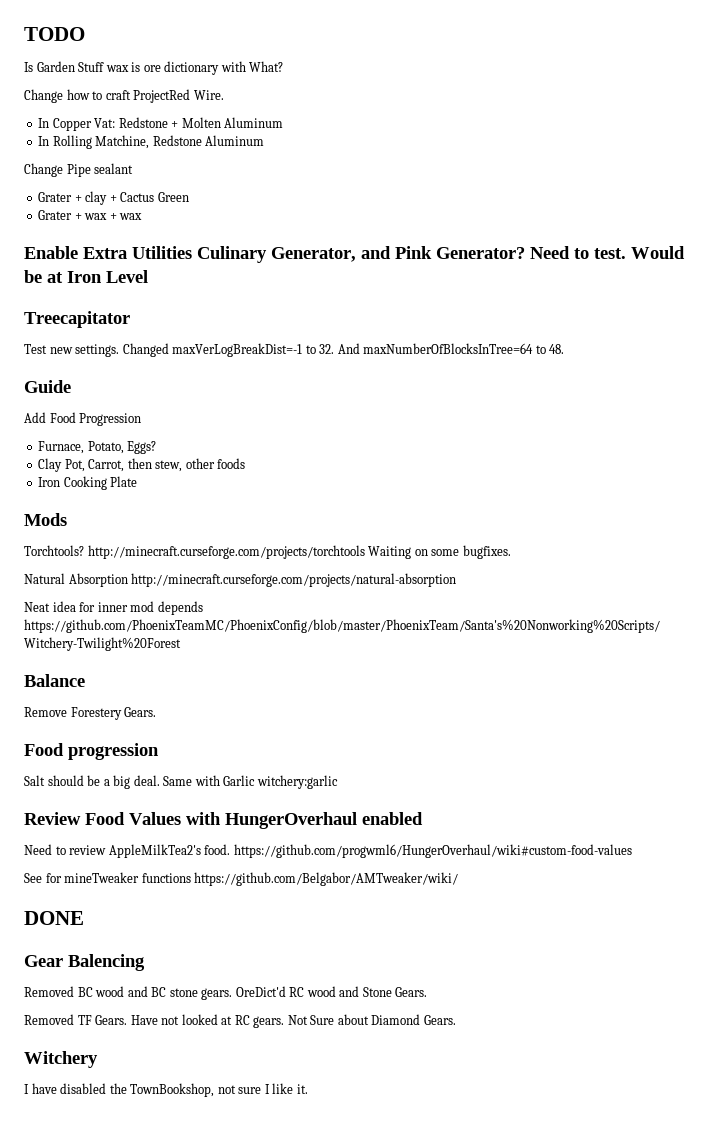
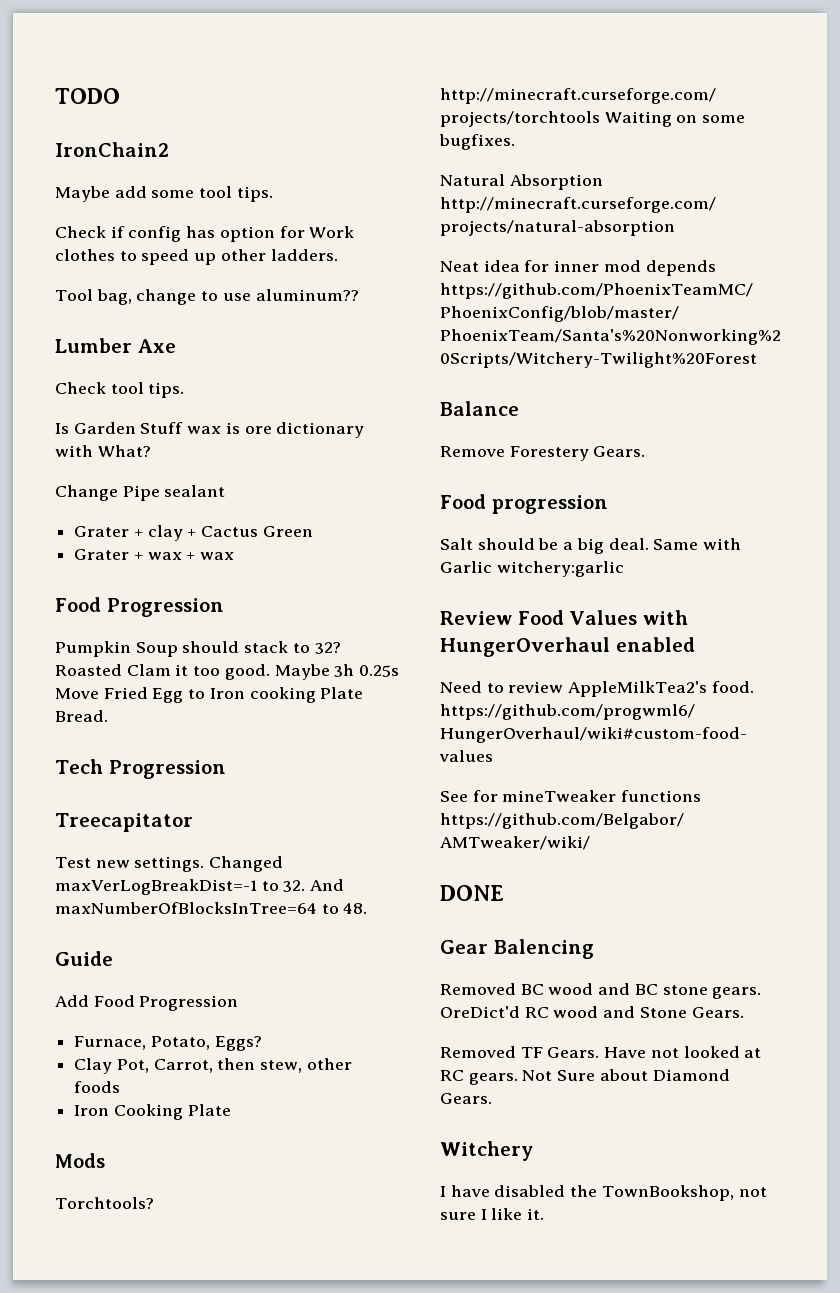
(85, 34) none -> [55,142,169,157] [55,186,273,202] [55,226,355,242] [55,249,338,265] [55,289,359,305] [55,338,176,353] [55,382,185,398] // IronChain2 // Maybe add some tool tips. // Check if config has option for Work clothes to speed up other ladders. // Tool bag, change to use aluminum?? // Lumber Axe // Check tool tips.
[24,89,224,103] [38,117,284,131] [38,135,265,149] // Change how to craft ProjectRed Wire. // In Copper Vat: Redstone + Molten Aluminum // In Rolling Matchine, Redstone Aluminum -> (151, 451) none
[24,246,685,263] [24,270,148,283] Enable Extra Utilities Culinary Generator, and Pink Generator? Need to test. Would be at Iron Level -> [55,597,224,617] [55,641,341,657] [55,664,400,680] [55,687,364,703] [55,710,108,722] [55,759,226,779] Food Progression // Pumpkin Soup should stack to 32? Roasted Clam it too good. Maybe 3h 0.25s Move Fried Egg to Iron cooking Plate Bread. // Tech Progression

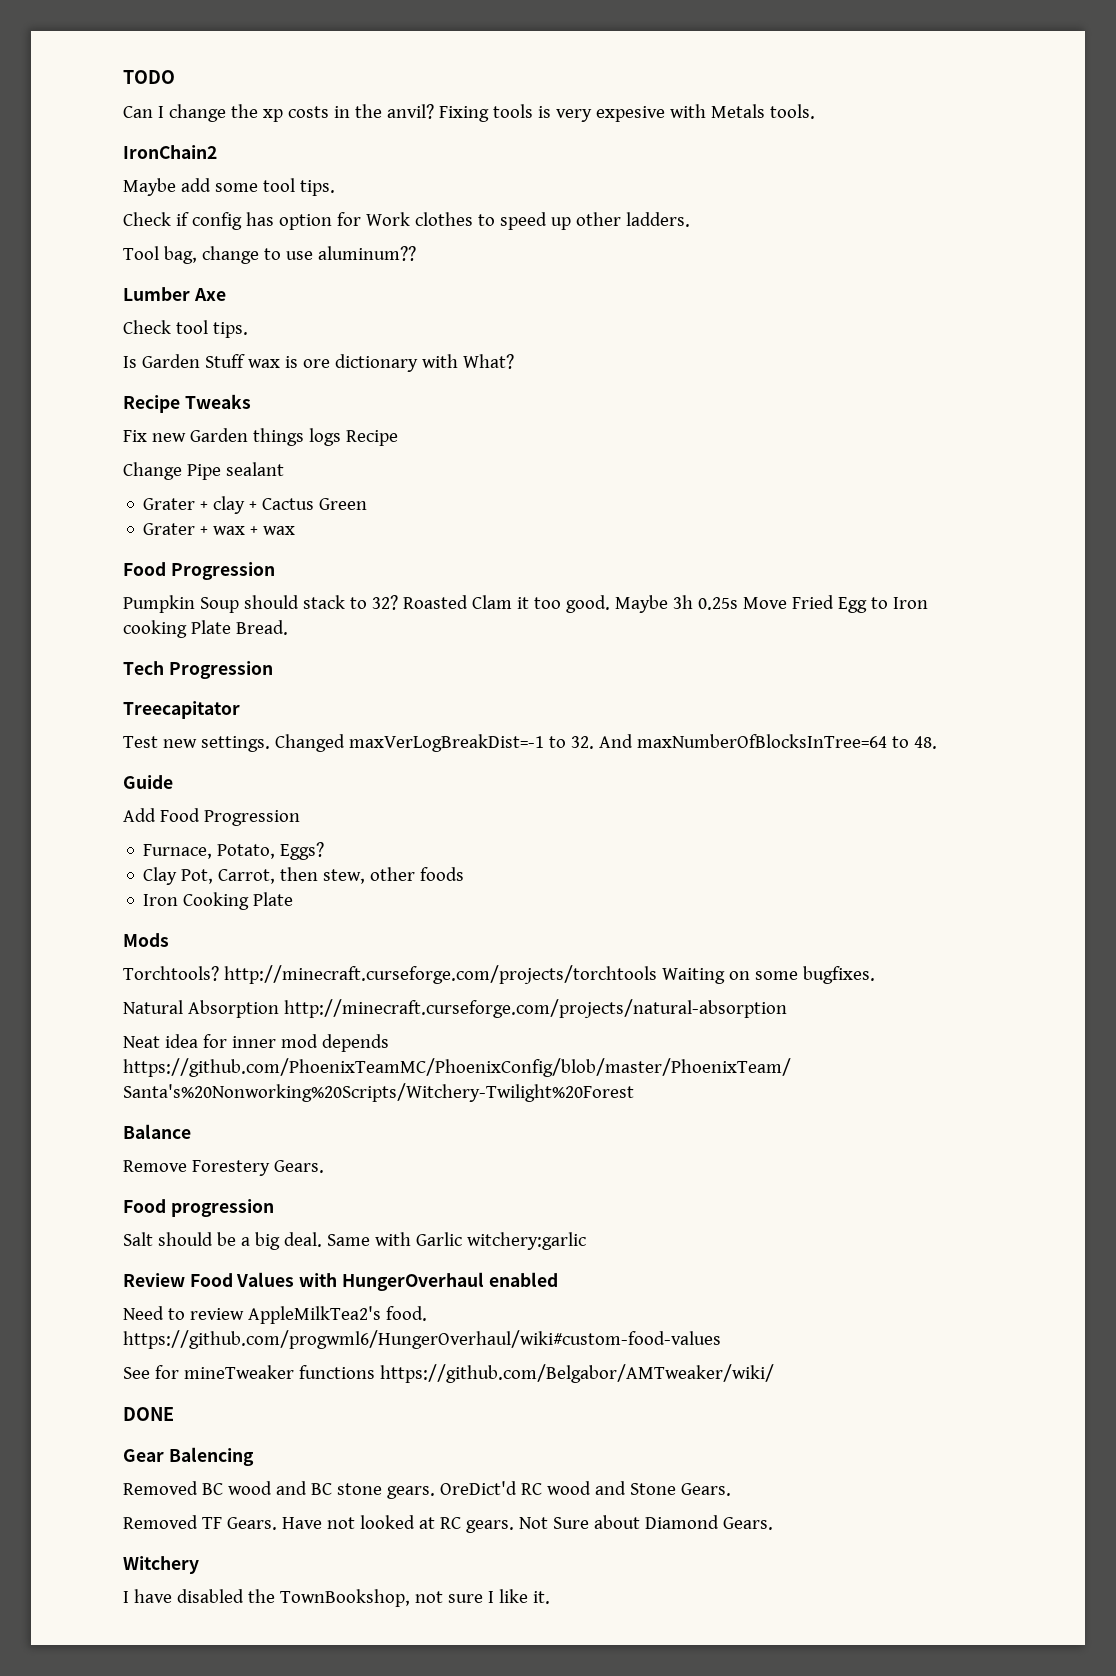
(120, 96) none -> [123,104,815,122] // Can I change the xp costs in the anvil? Fixing tools is very expesive with Metals tools.
(151, 451) none -> [123,394,251,413] [123,428,398,446] // Recipe Tweaks // Fix new Garden things logs Recipe

